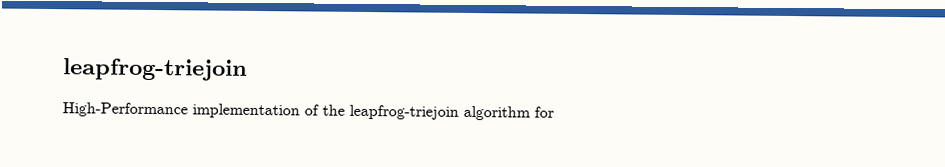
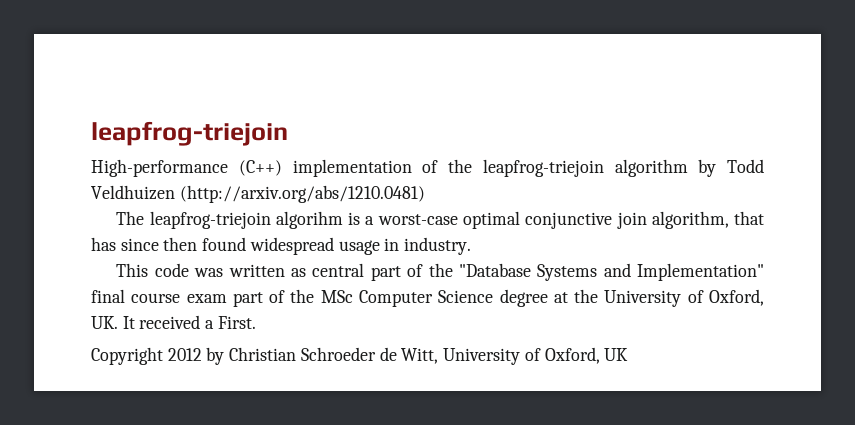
[62,102,188,118] High-Performance -> [91,159,282,177] High-performance (C++)
[534,106,554,118] for -> [698,159,764,177] [91,185,425,203] [116,211,764,229] [91,237,472,255] [116,263,764,281] [91,289,764,307] [91,315,256,329] [91,347,629,365] by Todd Veldhuizen (http://arxiv.org/abs/1210.0481) // The leapfrog-triejoin algorihm is a worst-case optimal conjunctive join algorithm, that has since then found widespread usage in industry. // This code was written as central part of the "Database Systems and Implementation" final course exam part of the MSc Computer Science degree at the University of Oxford, UK. It received a First. // Copyright 2012 by Christian Schroeder de Witt, University of Oxford, UK

